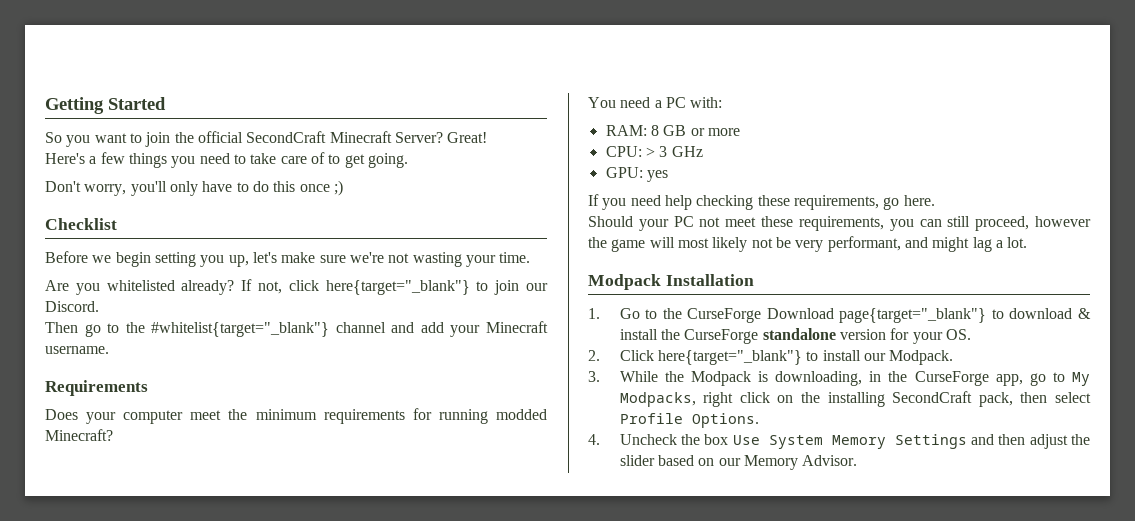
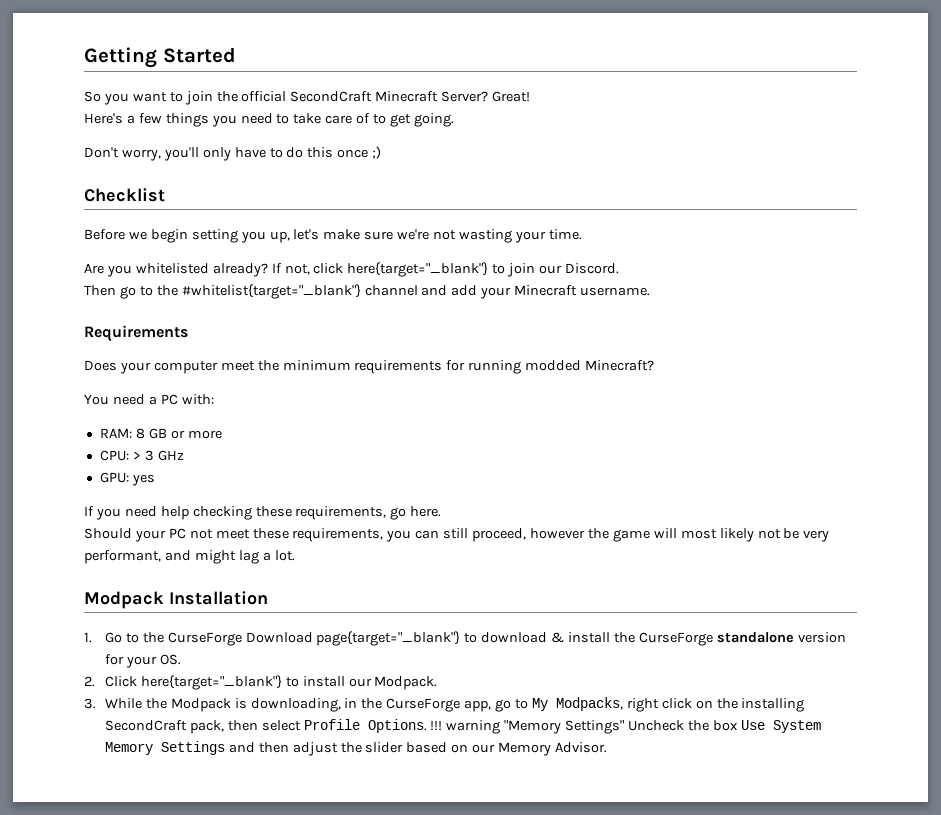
[588,434,600,445] // 4. -> [430,720,625,734] !!! warning "Memory Settings"

